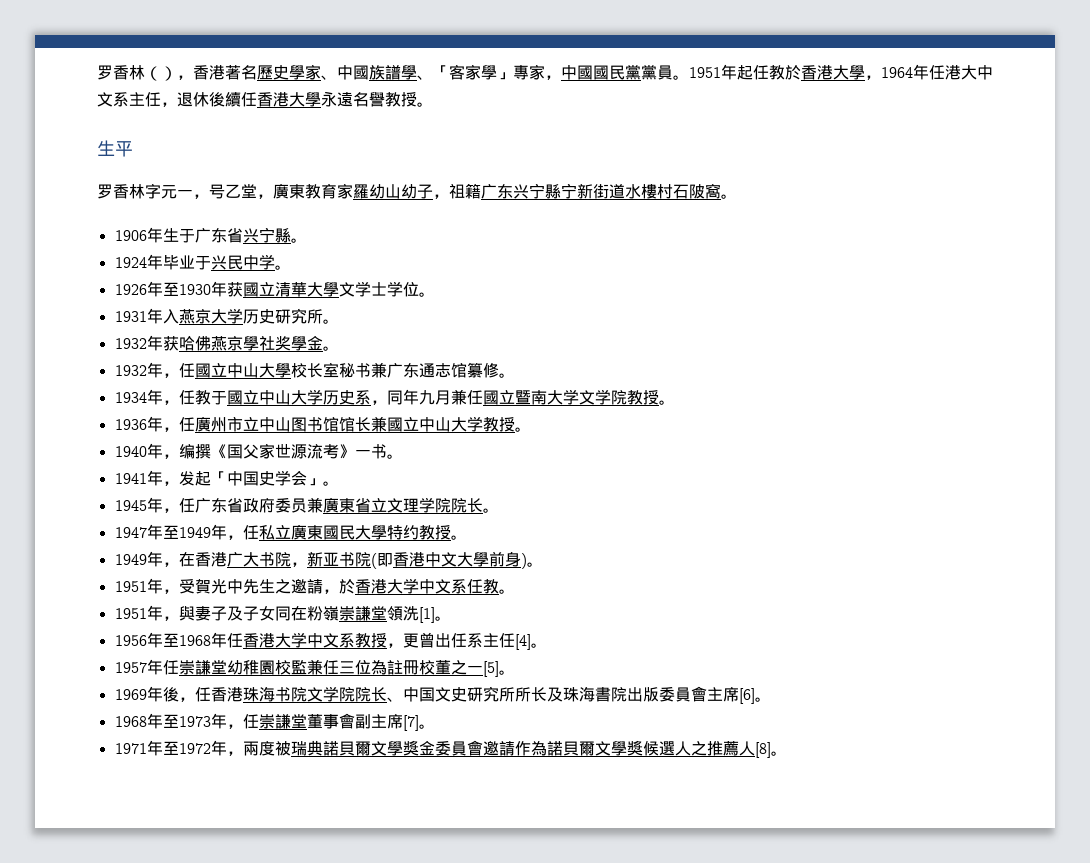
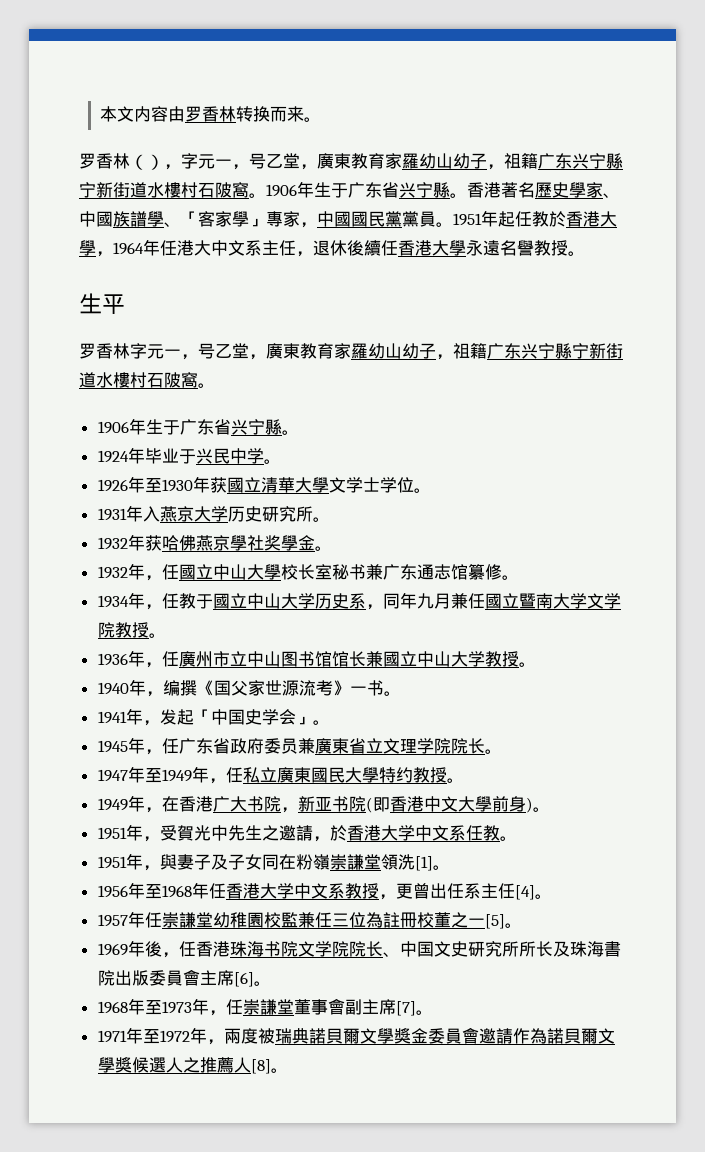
[97,65,193,81] 罗香林（）， -> [100,106,322,122] [79,153,623,170] [79,181,467,198] 本文内容由罗香林转换而来。 // 罗香林（），字元一，号乙堂，廣東教育家羅幼山幼子，祖籍广东兴宁縣宁新街道水樓村石陂窩。1906年生于广东省兴宁縣。

